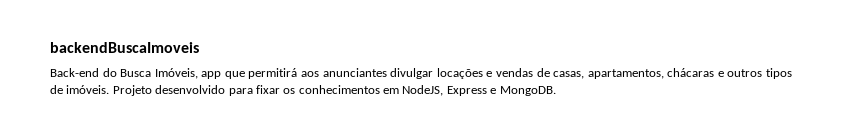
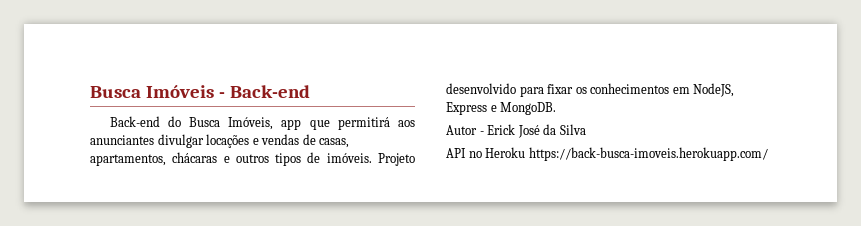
[50,42,199,53] backendBuscaImoveis -> [90,85,310,98] Busca Imóveis - Back-end
(556, 91) none -> [446,124,586,138] [446,147,768,161] // Autor - Erick José da Silva // API no Heroku https://back-busca-imoveis.herokuapp.com/

